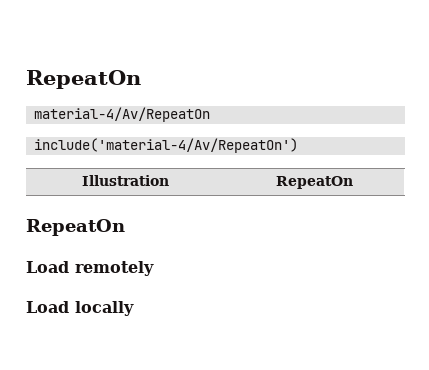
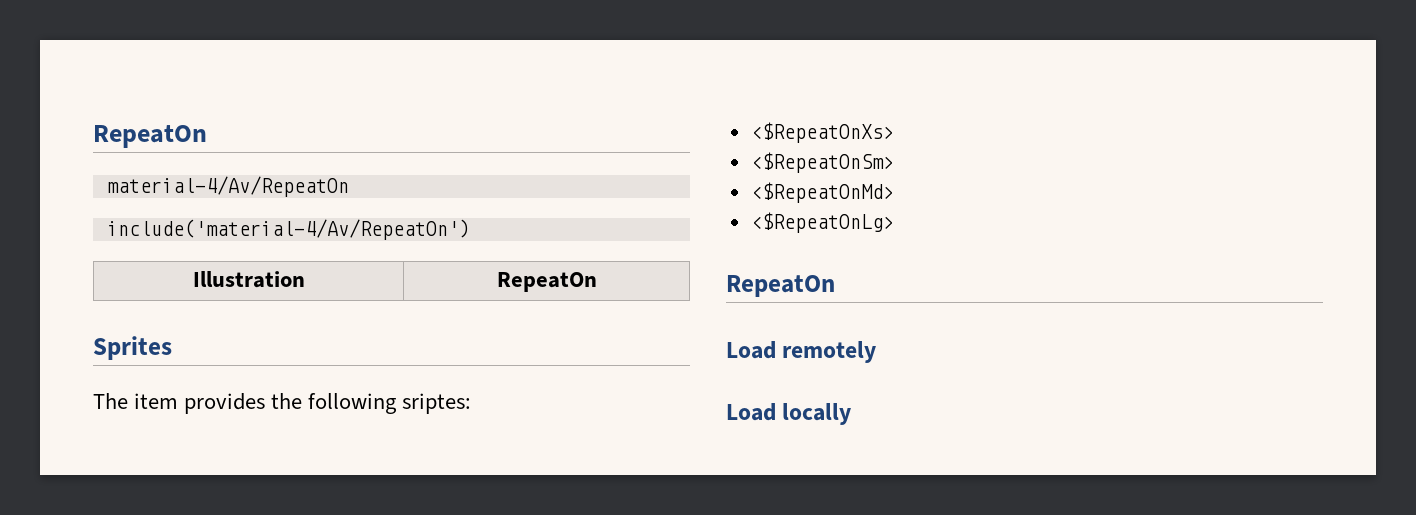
(353, 182) none -> [93,336,172,360] [93,393,472,414] [750,122,894,143] [750,152,894,173] [750,182,894,203] [750,212,894,233] // Sprites // The item provides the following sriptes: // <$RepeatOnXs> // <$RepeatOnSm> // <$RepeatOnMd> // <$RepeatOnLg>

